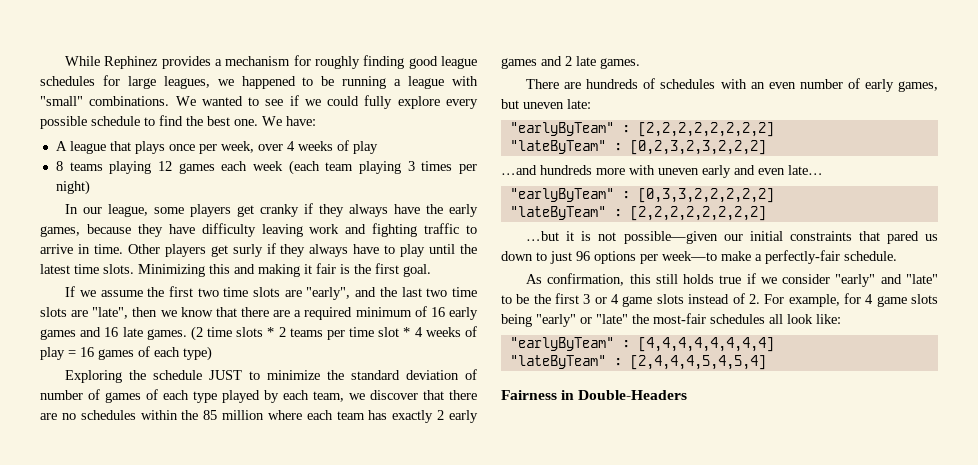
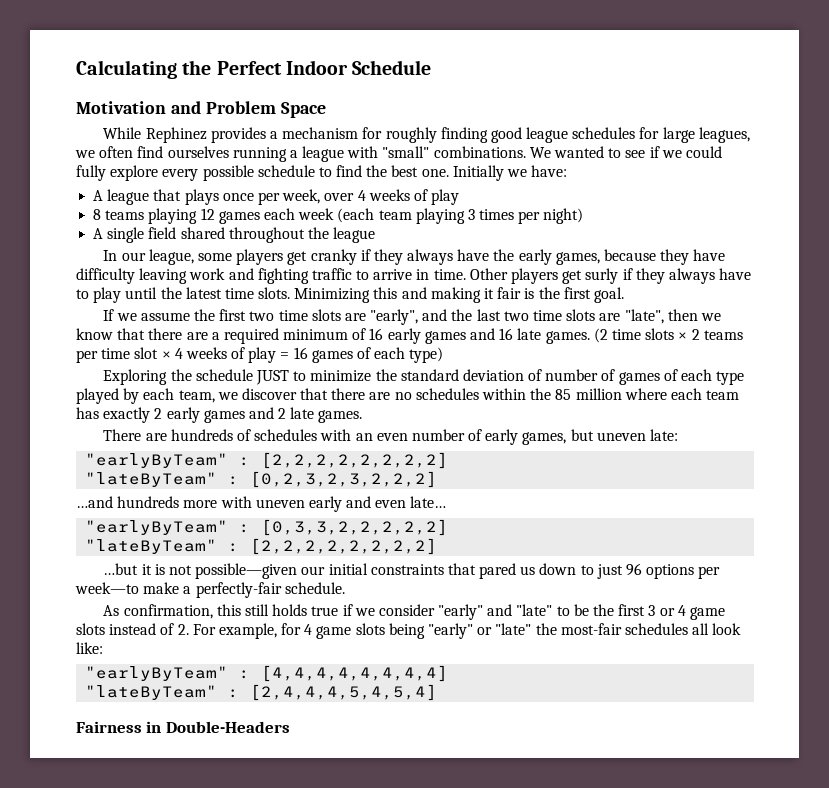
(65, 61) none -> [76,60,432,79] [76,101,326,118] Calculating the Perfect Indoor Schedule // Motivation and Problem Space //
[241,76,335,89] happened to be -> [99,146,229,158] often find ourselves
[262,116,282,126] We -> [452,165,528,181] Initially we
(90, 187) none -> [93,227,376,243] // A single field shared throughout the league
[267,327,275,337] * -> [678,332,688,340] ×
[403,327,411,337] * -> [161,351,171,359] ×

